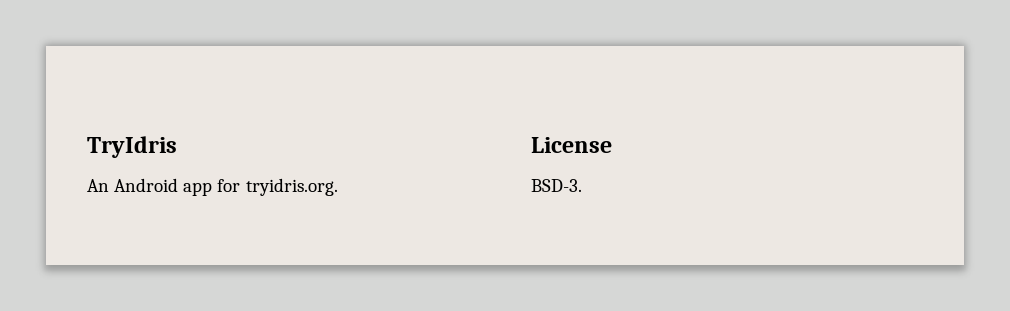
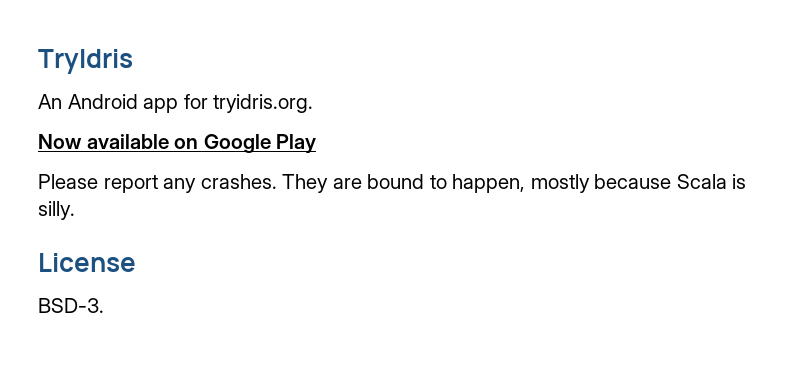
(338, 187) none -> [38,134,317,154] [38,174,747,193] [38,201,75,220] // Now available on Google Play // Please report any crashes. They are bound to happen, mostly because Scala is silly.

